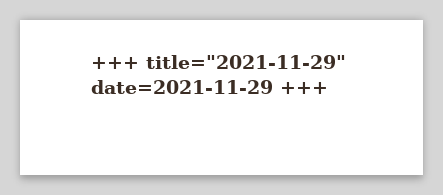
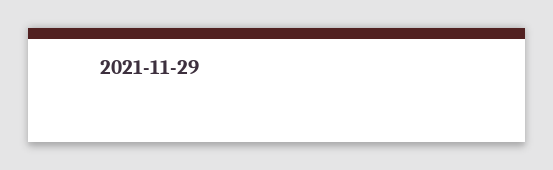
[91,55,346,69] [91,80,328,94] +++ title="2021-11-29" date=2021-11-29 +++ -> [100,60,199,75] 2021-11-29

